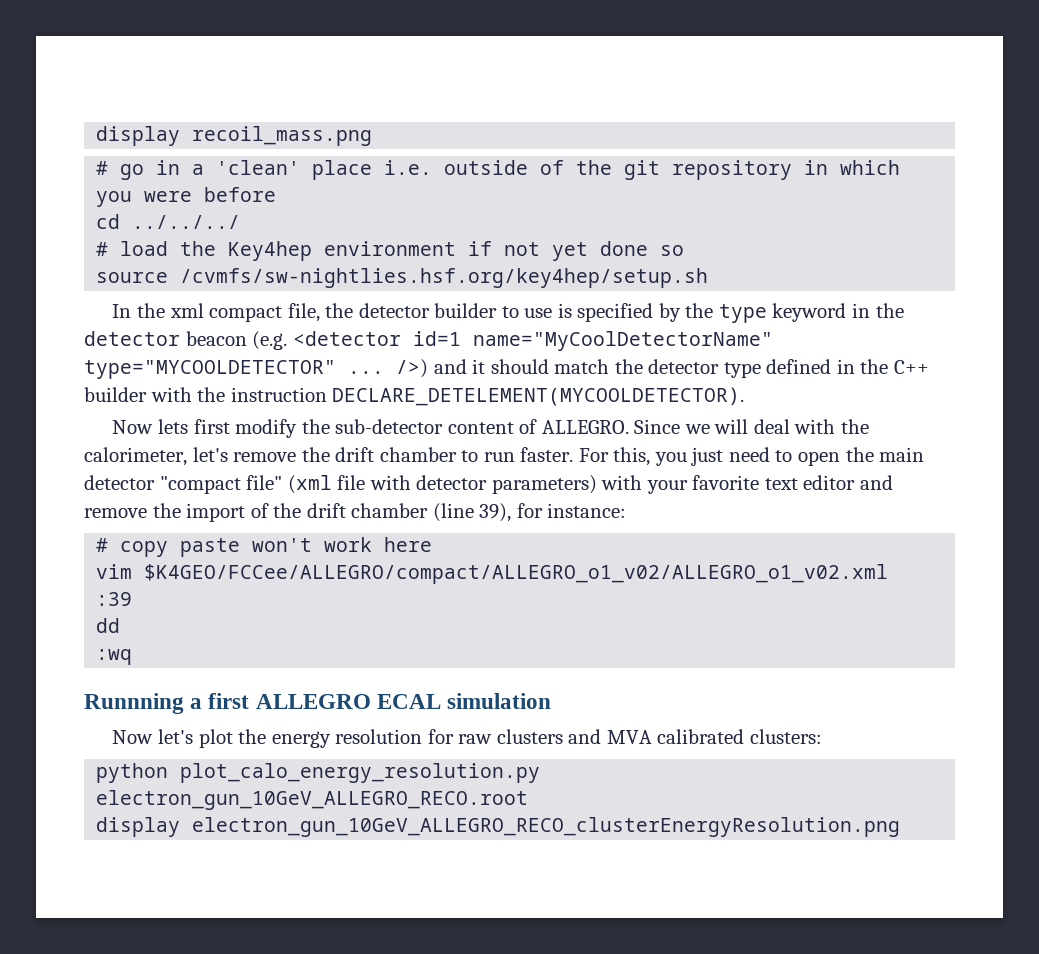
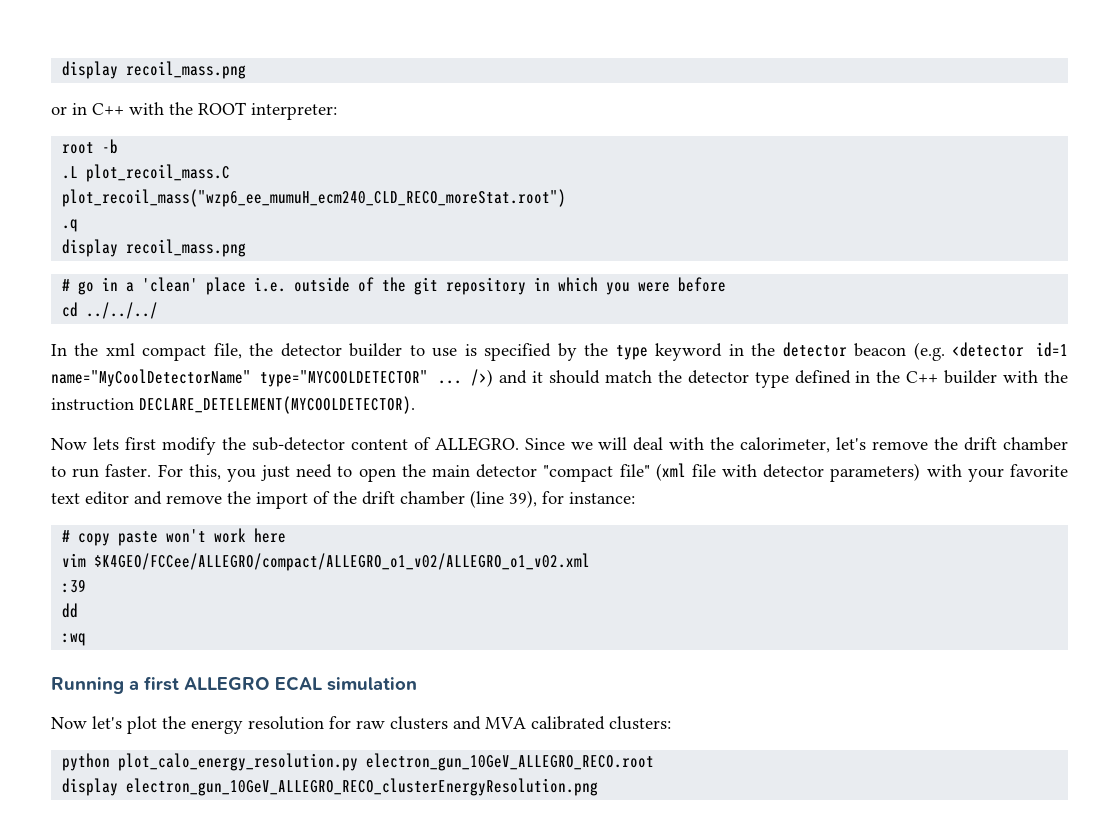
[96,126,373,146] display recoil_mass.png -> [62,61,247,79] [51,102,337,120] [62,139,119,154] [62,164,231,182] [62,189,567,207] [62,219,79,232] [62,239,247,257] display recoil_mass.png // or in C++ with the ROOT interpreter: // root -b // .L plot_recoil_mass.C // plot_recoil_mass("wzp6_ee_mumuH_ecm240_CLD_RECO_moreStat.root") // .q // display recoil_mass.png
[96,241,685,261] [96,268,709,288] // # load the Key4hep environment if not yet done so // source /cvmfs/sw-nightlies.hsf.org/key4hep/setup.sh -> (159, 310) none
[84,693,184,714] Runnning -> [51,677,124,694] Running

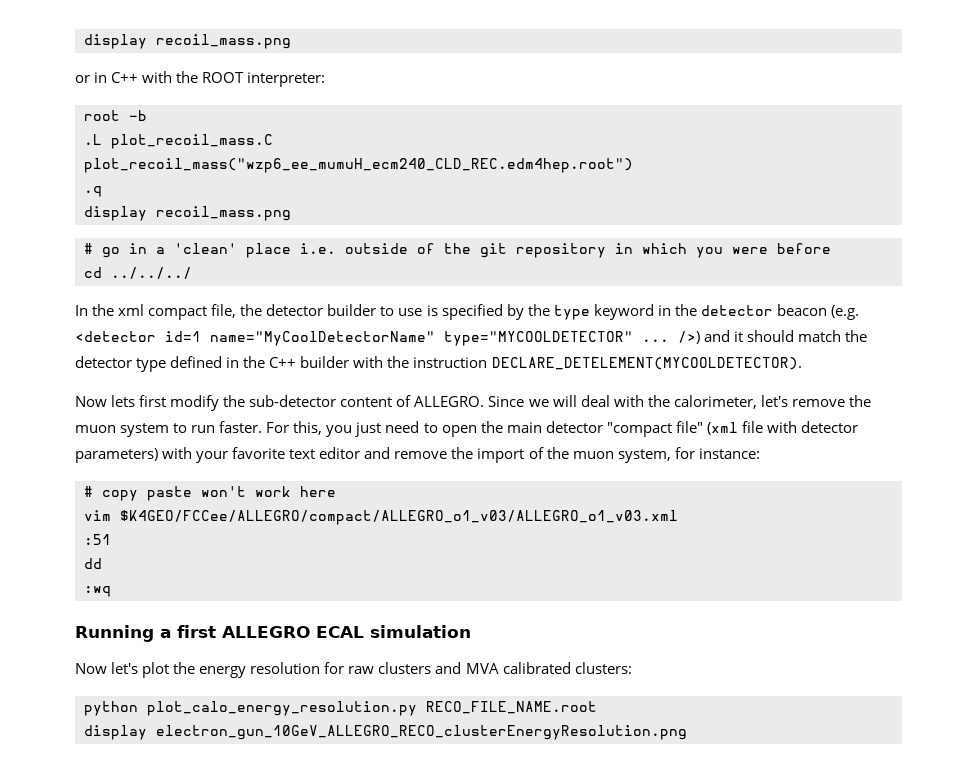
[62,189,567,207] plot_recoil_mass("wzp6_ee_mumuH_ecm240_CLD_RECO_moreStat.root") -> [84,158,633,173] plot_recoil_mass("wzp6_ee_mumuH_ecm240_CLD_REC.edm4hep.root")
[964,437,1069,451] drift chamber -> [75,423,170,437] muon system
[362,490,537,508] drift chamber (line 39), -> [572,449,671,463] muon system,
[94,553,591,571] [62,579,87,593] $K4GEO/FCCee/ALLEGRO/compact/ALLEGRO_o1_v02/ALLEGRO_o1_v02.xml // :39 -> [120,510,678,525] [84,534,111,545] $K4GEO/FCCee/ALLEGRO/compact/ALLEGRO_o1_v03/ALLEGRO_o1_v03.xml // :51
[366,753,655,771] electron_gun_10GeV_ALLEGRO_RECO.root -> [426,701,597,714] RECO_FILE_NAME.root

